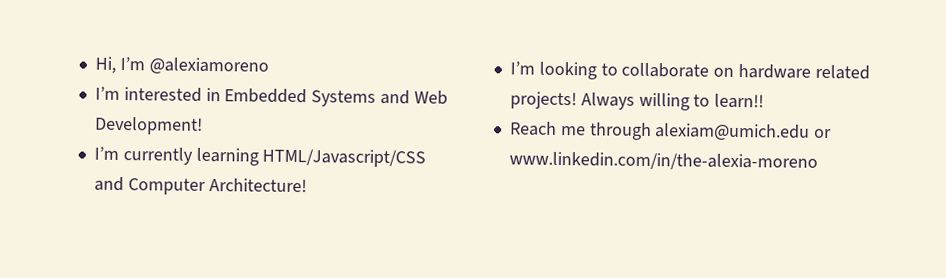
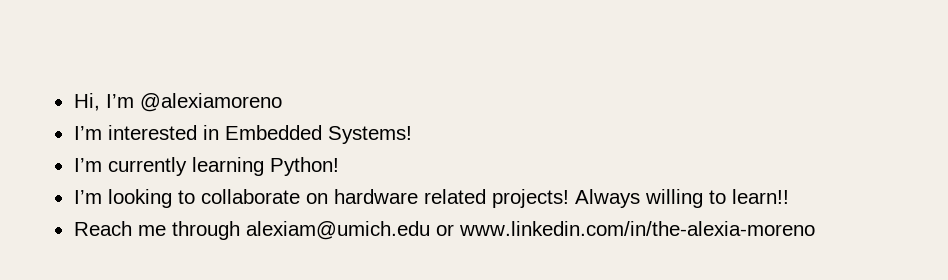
[311,89,448,107] [94,116,203,135] Systems and Web Development! -> [327,126,412,144] Systems!
[262,148,427,168] [93,176,307,195] HTML/Javascript/CSS and Computer Architecture! -> [269,157,339,176] Python!

